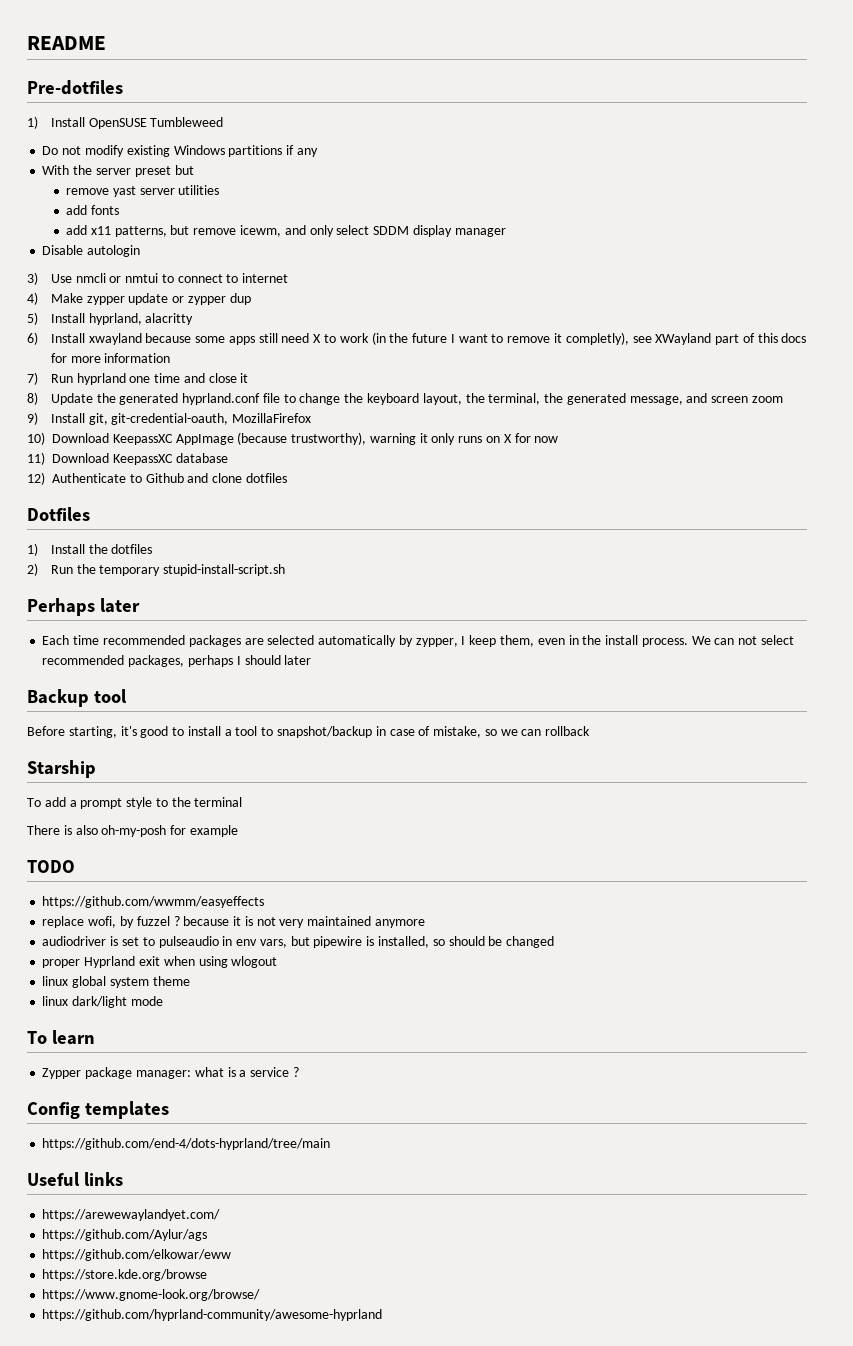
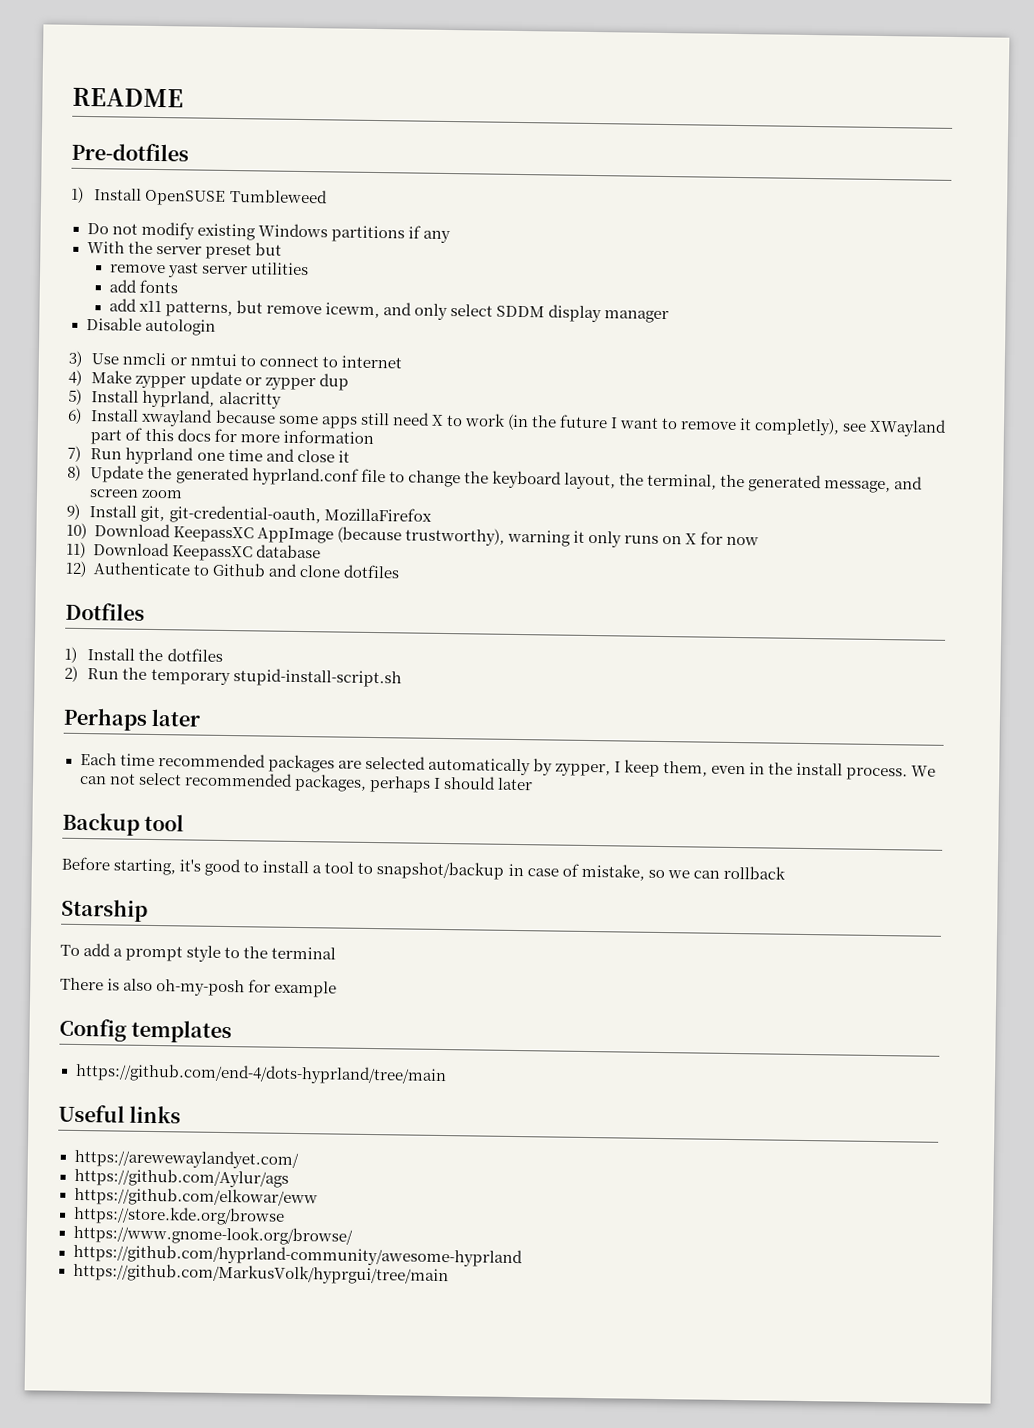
[27,860,75,873] [42,896,265,908] [42,916,425,928] [42,936,555,948] [42,956,278,968] [42,976,190,988] [42,996,163,1008] [27,1030,95,1045] [42,1067,299,1079] // TODO // https://github.com/wwmm/easyeffects // replace wofi, by fuzzel ? because it is not very maintained anymore // audiodriver is set to pulseaudio in env vars, but pipewire is installed, so should be changed // proper Hyprland exit when using wlogout // linux global system theme // linux dark/light mode // To learn // Zypper package manager: what is a service ? -> (338, 989) none
(383, 1315) none -> [72,1262,449,1286] // https://github.com/MarkusVolk/hyprgui/tree/main

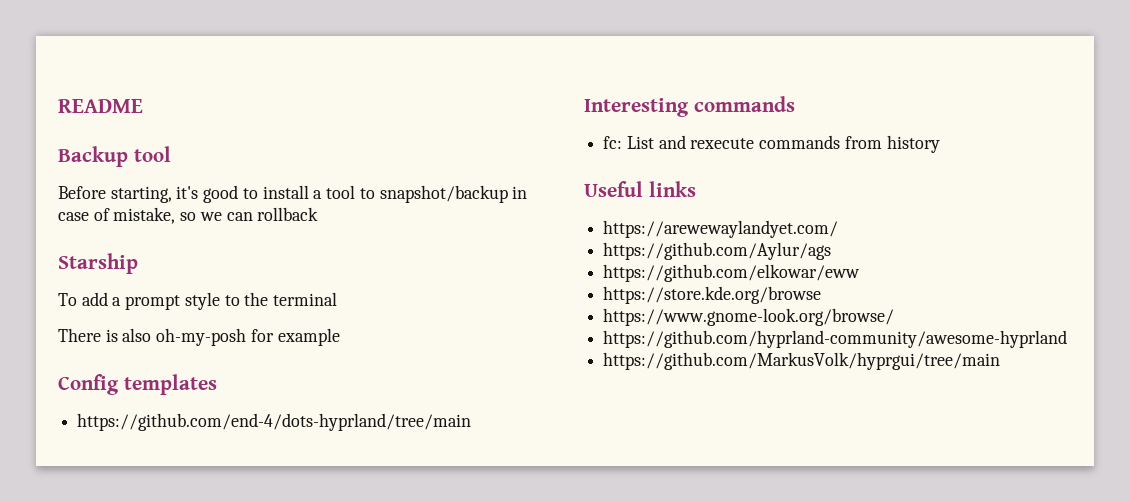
[71,142,189,162] [71,186,328,206] [86,221,451,244] [86,241,282,260] [109,262,310,278] [108,279,178,294] [108,298,670,324] [85,317,216,336] [68,350,402,369] [68,369,349,391] [68,388,282,409] [67,407,948,437] [90,427,374,445] [67,445,350,465] [67,464,924,494] [89,489,184,499] [66,503,432,525] [66,522,760,548] [66,541,321,562] [65,560,400,579] [65,602,145,621] [64,646,223,663] [64,665,402,688] [63,707,202,731] [79,752,937,781] [78,772,533,793] // Pre-dotfiles // 1) Install OpenSUSE Tumbleweed // Do not modify existing Windows partitions if any // With the server preset but // remove yast server utilities // add fonts // add x11 patterns, but remove icewm, and only select SDDM display manager // Disable autologin // 3) Use nmcli or nmtui to connect to internet // 4) Make zypper update or zypper dup // 5) Install hyprland, alacritty // 6) Install xwayland because some apps still need X to work (in the future I want to remove it completly), see XWayland part of this docs for more information // 7) Run hyprland one time and close it // 8) Update the generated hyprland.conf file to change the keyboard layout, the terminal, the generated message, and screen zoom // 9) Install git, git-credential-oauth, MozillaFirefox // 10) Download KeepassXC AppImage (because trustworthy), warning it only runs on X for now // 11) Download KeepassXC database // 12) Authenticate to Github and clone dotfiles // Dotfiles // 1) Install the dotfiles // 2) Run the temporary stupid-install-script.sh // Perhaps later // Each time recommended packages are selected automatically by zypper, I keep them, even in the install process. We can not select recommended packages, perhaps I should later -> (143, 106) none
(447, 1074) none -> [584,96,795,117] [603,135,940,153] // Interesting commands // fc: List and rexecute commands from history

